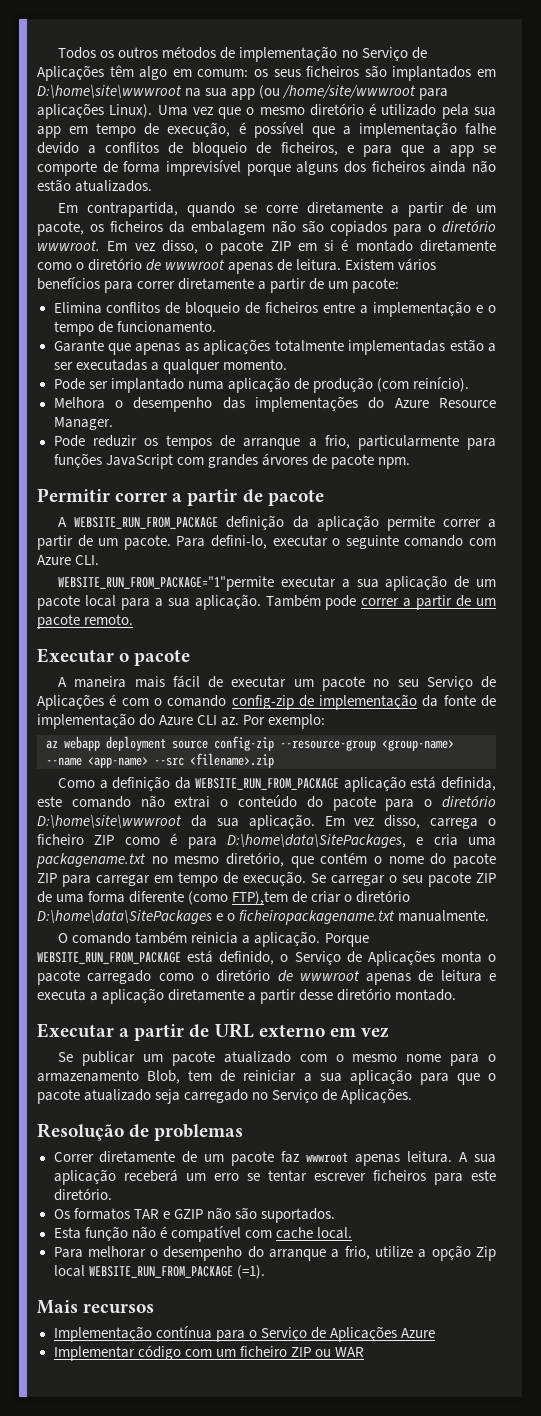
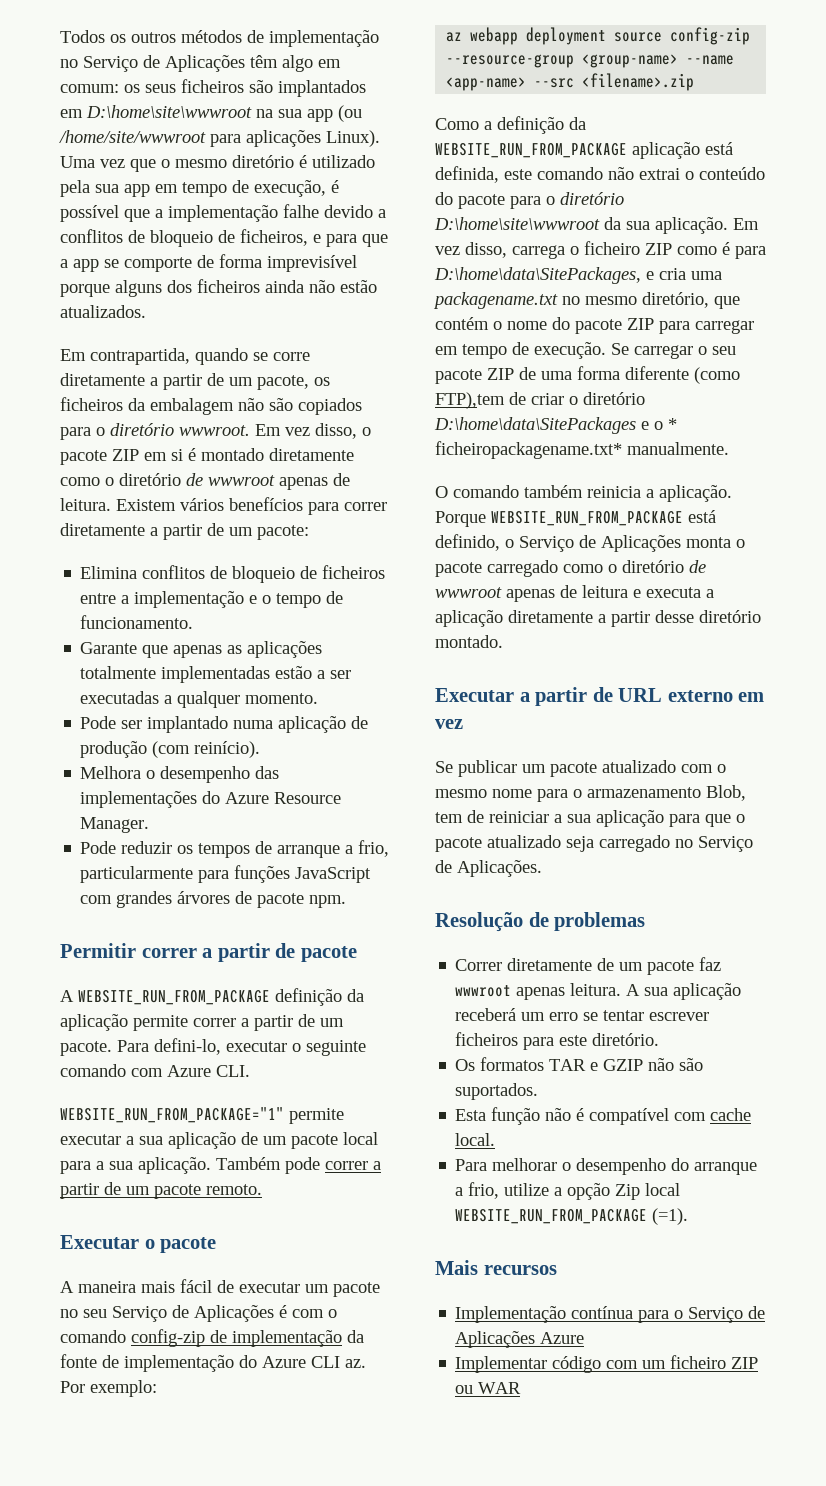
[58,576,275,591] WEBSITE_RUN_FROM_PACKAGE="1"permite -> [60,1107,344,1124] WEBSITE_RUN_FROM_PACKAGE="1" permite
[239,910,396,925] ficheiropackagename.txt -> [668,418,677,430] [435,441,622,459] * ficheiropackagename.txt*

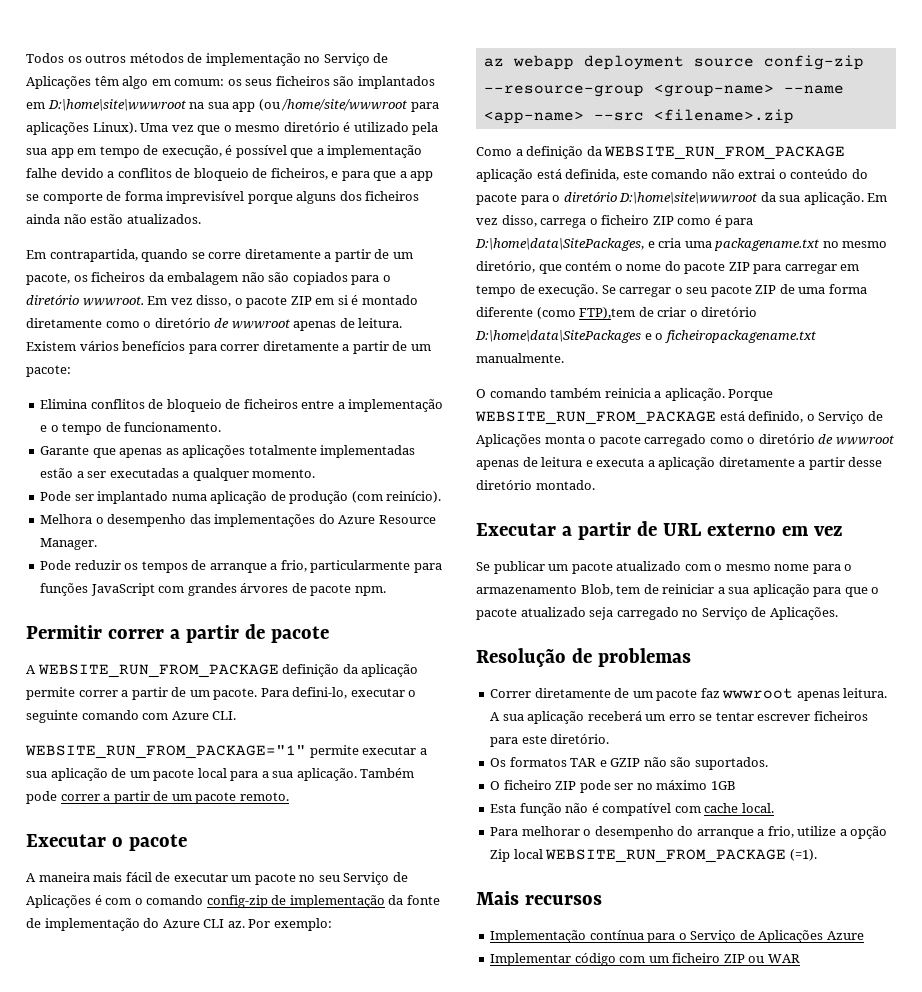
[668,418,677,430] [435,441,622,459] * ficheiropackagename.txt* -> [664,330,816,343] ficheiropackagename.txt
(539, 1091) none -> [490,780,736,793] // O ficheiro ZIP pode ser no máximo 1GB

